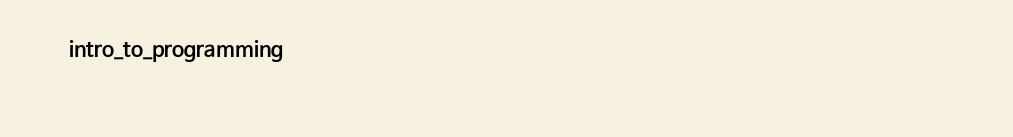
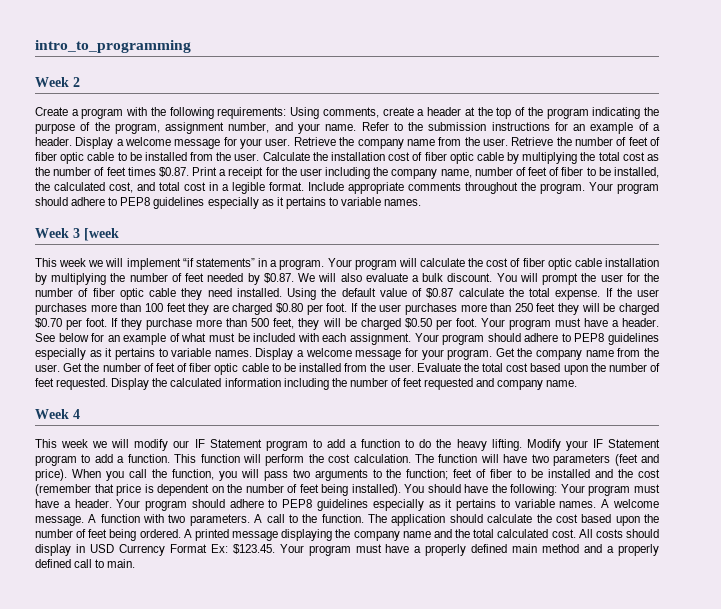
(283, 51) none -> [35,77,80,87] [35,107,660,119] [35,122,661,134] [35,137,661,149] [35,152,659,164] [35,167,659,179] [35,182,659,194] [35,197,422,209] [35,228,119,241] [35,258,659,270] [35,273,660,285] [35,288,659,300] [35,303,659,315] [35,318,659,330] [35,333,659,345] [35,348,660,360] [35,363,660,375] [35,378,578,390] [35,409,80,419] [35,439,660,451] [35,454,660,466] [35,469,660,481] [35,484,660,496] [35,499,659,511] [35,514,659,526] [35,529,659,541] [35,544,660,556] [35,559,136,568] // Week 2 // Create a program with the following requirements: Using comments, create a header at the top of the program indicating the purpose of the program, assignment number, and your name. Refer to the submission instructions for an example of a header. Display a welcome message for your user. Retrieve the company name from the user. Retrieve the number of feet of fiber optic cable to be installed from the user. Calculate the installation cost of fiber optic cable by multiplying the total cost as the number of feet times $0.87. Print a receipt for the user including the company name, number of feet of fiber to be installed, the calculated cost, and total cost in a legible format. Include appropriate comments throughout the program. Your program should adhere to PEP8 guidelines especially as it pertains to variable names. // Week 3 [week // This week we will implement “if statements” in a program. Your program will calculate the cost of fiber optic cable installation by multiplying the number of feet needed by $0.87. We will also evaluate a bulk discount. You will prompt the user for the number of fiber optic cable they need installed. Using the default value of $0.87 calculate the total expense. If the user purchases more than 100 feet they are charged $0.80 per foot. If the user purchases more than 250 feet they will be charged $0.70 per foot. If they purchase more than 500 feet, they will be charged $0.50 per foot. Your program must have a header. See below for an example of what must be included with each assignment. Your program should adhere to PEP8 guidelines especially as it pertains to variable names. Display a welcome message for your program. Get the company name from the user. Get the number of feet of fiber optic cable to be installed from the user. Evaluate the total cost based upon the number of feet requested. Display the calculated information including the number of feet requested and company name. // Week 4 // This week we will modify our IF Statement program to add a function to do the heavy lifting. Modify your IF Statement program to add a function. This function will perform the cost calculation. The function will have two parameters (feet and price). When you call the function, you will pass two arguments to the function; feet of fiber to be installed and the cost (remember that price is dependent on the number of feet being installed). You should have the following: Your program must have a header. Your program should adhere to PEP8 guidelines especially as it pertains to variable names. A welcome message. A function with two parameters. A call to the function. The application should calculate the cost based upon the number of feet being ordered. A printed message displaying the company name and the total calculated cost. All costs should display in USD Currency Format Ex: $123.45. Your program must have a properly defined main method and a properly defined call to main.

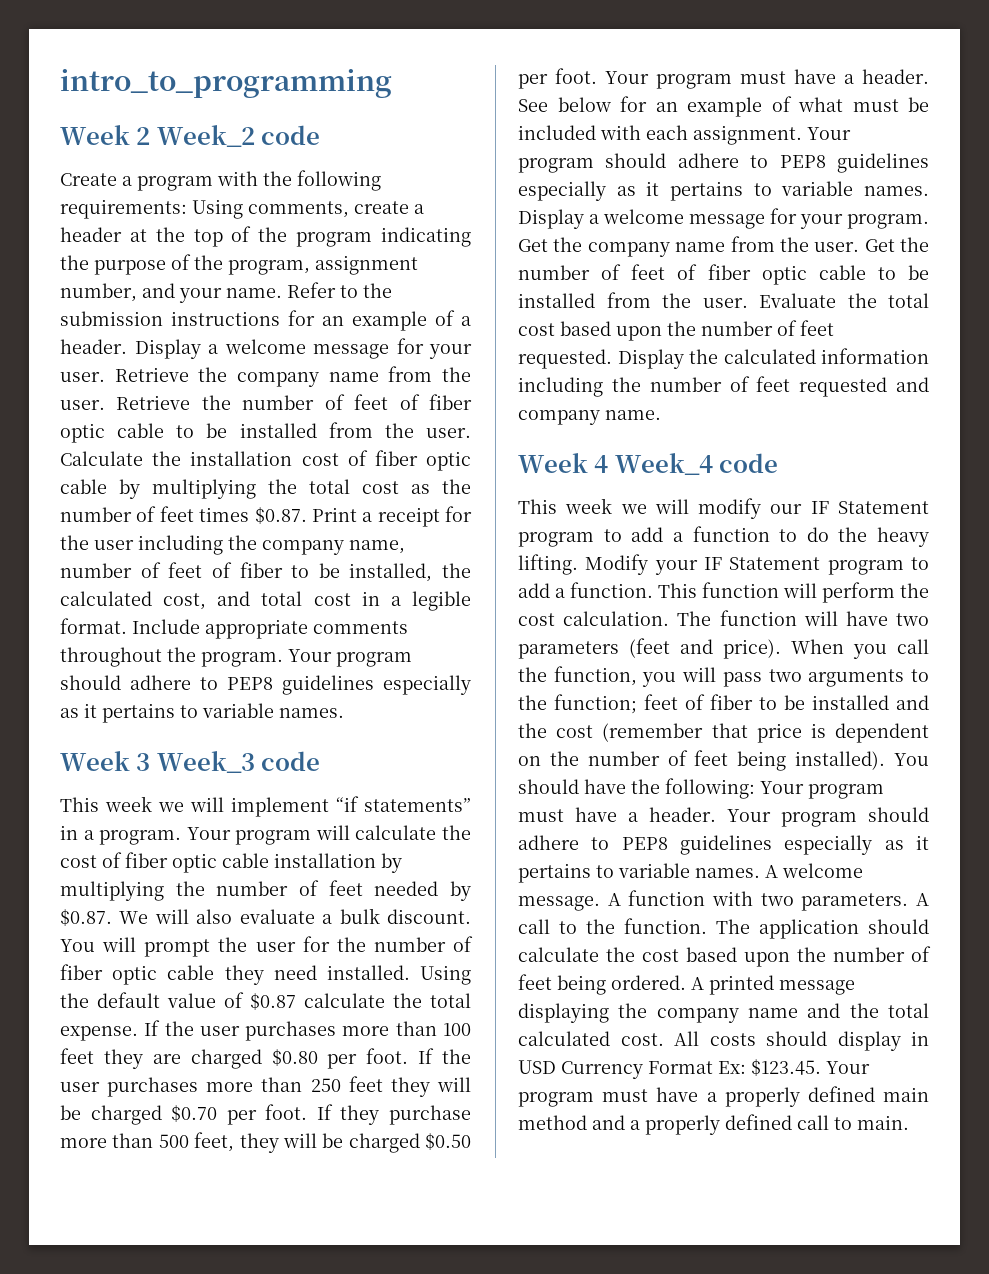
(80, 82) none -> [156,125,321,147] Week_2 code
[84,228,119,241] [week -> [156,751,321,773] Week_3 code
(80, 414) none -> [614,453,779,475] Week_4 code

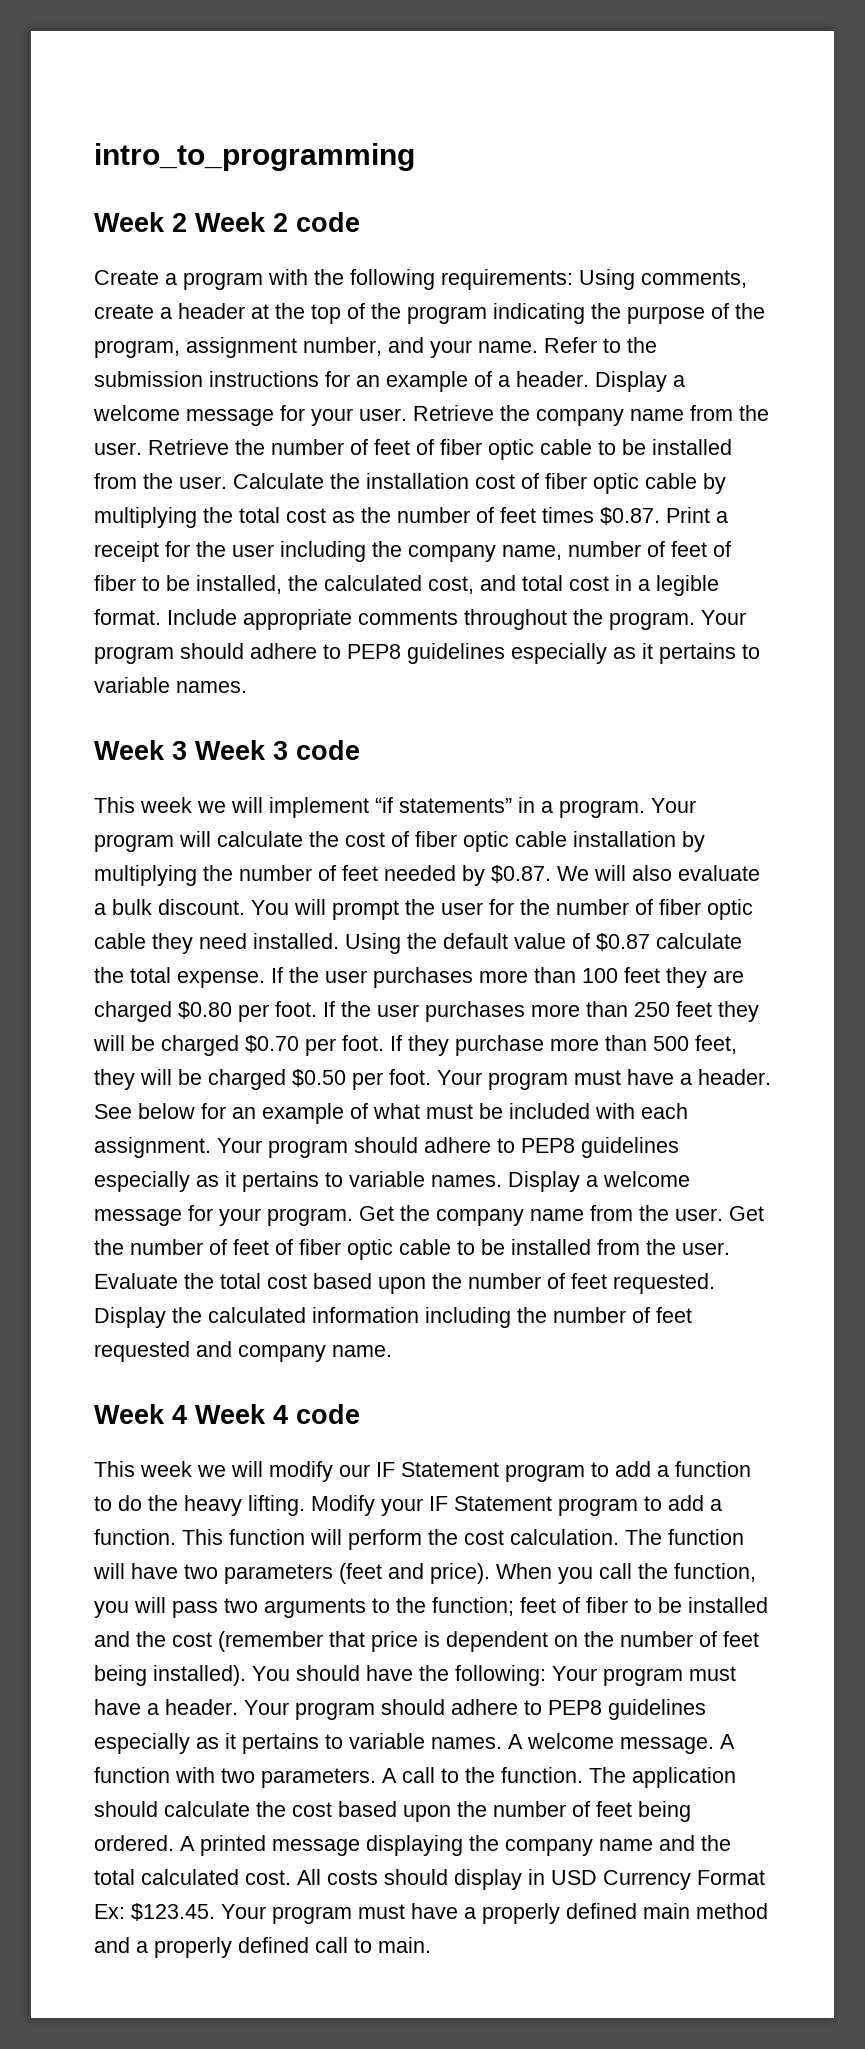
[156,125,255,147] Week_2 -> [195,212,288,232] Week 2
[156,751,255,773] Week_3 -> [195,740,288,760] Week 3
[614,453,713,475] Week_4 -> [195,1404,288,1424] Week 4

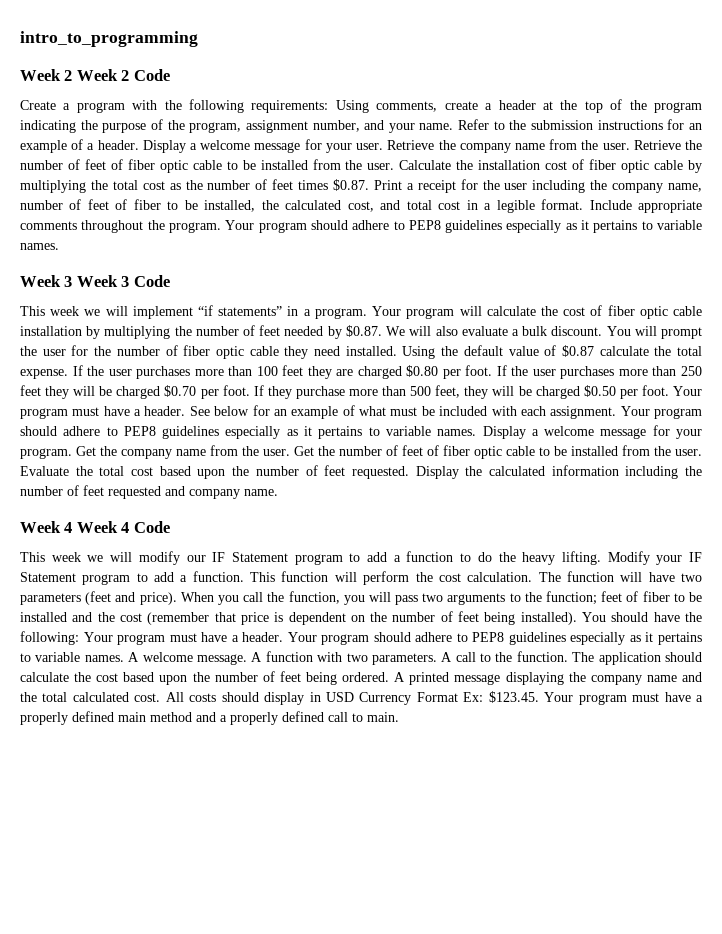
[296,212,360,232] code -> [133,69,170,81] Code
[296,740,360,760] code -> [133,275,170,287] Code
[296,1404,360,1424] code -> [133,521,170,533] Code

